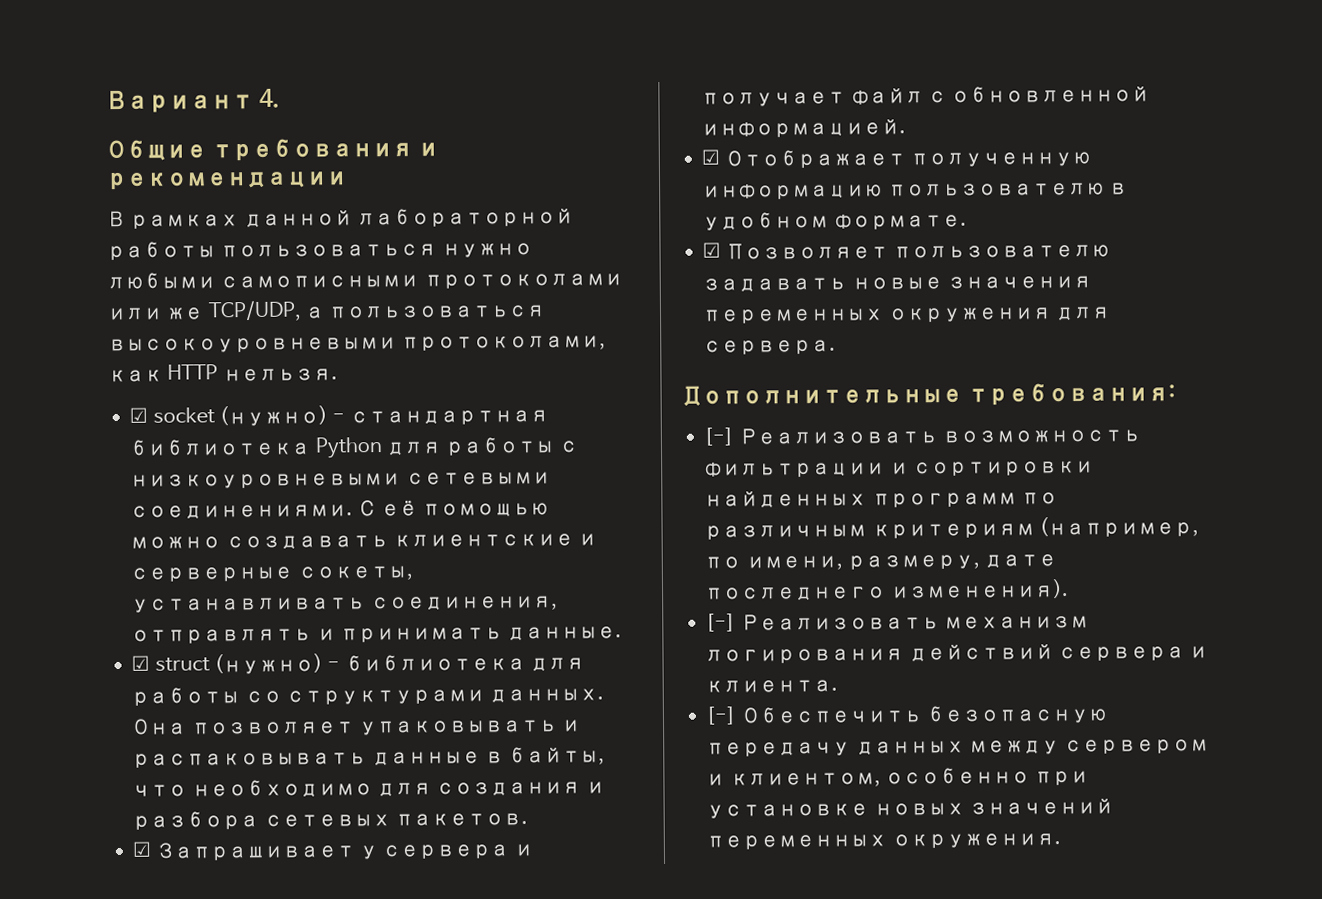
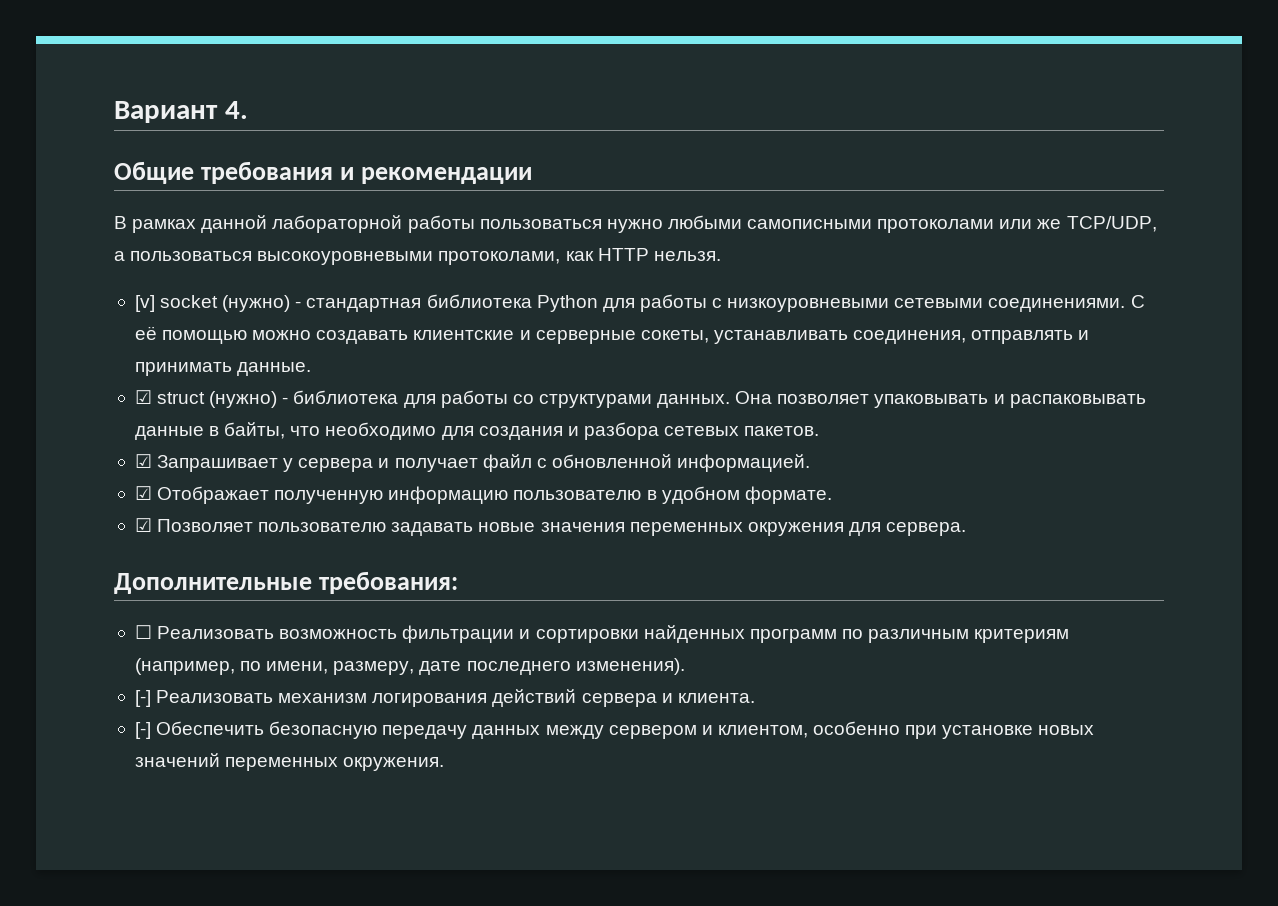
[129,407,149,423] ☑ -> [134,295,155,312] [v]
[703,427,735,446] [-] -> [134,625,152,639] ☐

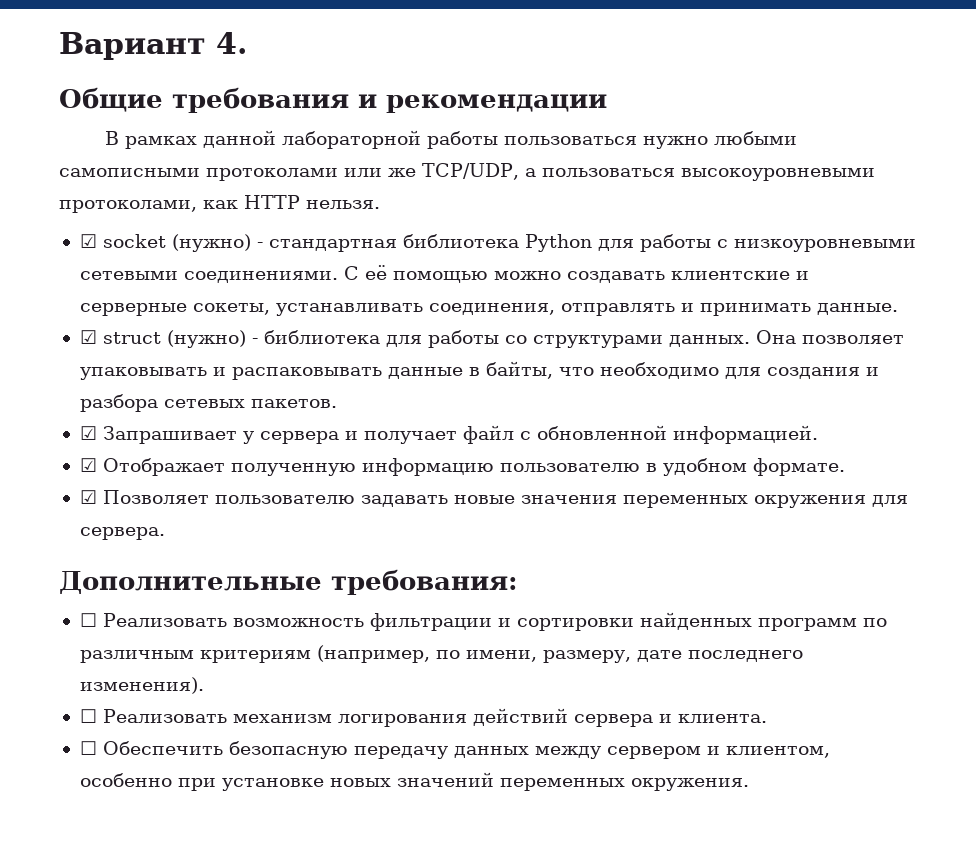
[134,295,155,312] [v] -> [79,234,97,248] ☑
[134,690,151,707] [-] -> [79,709,97,723] ☐
[134,722,151,739] [-] -> [79,741,97,755] ☐

